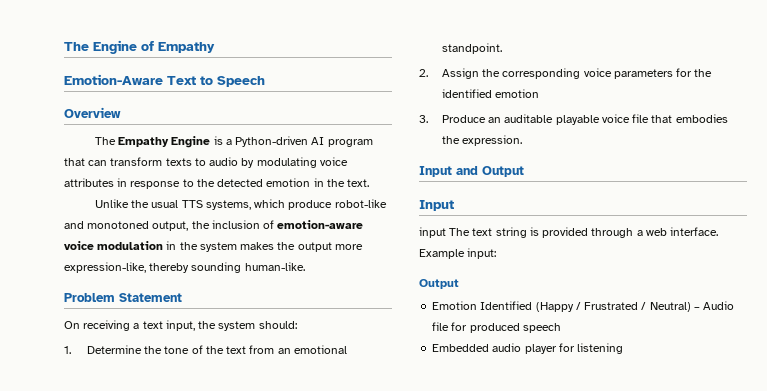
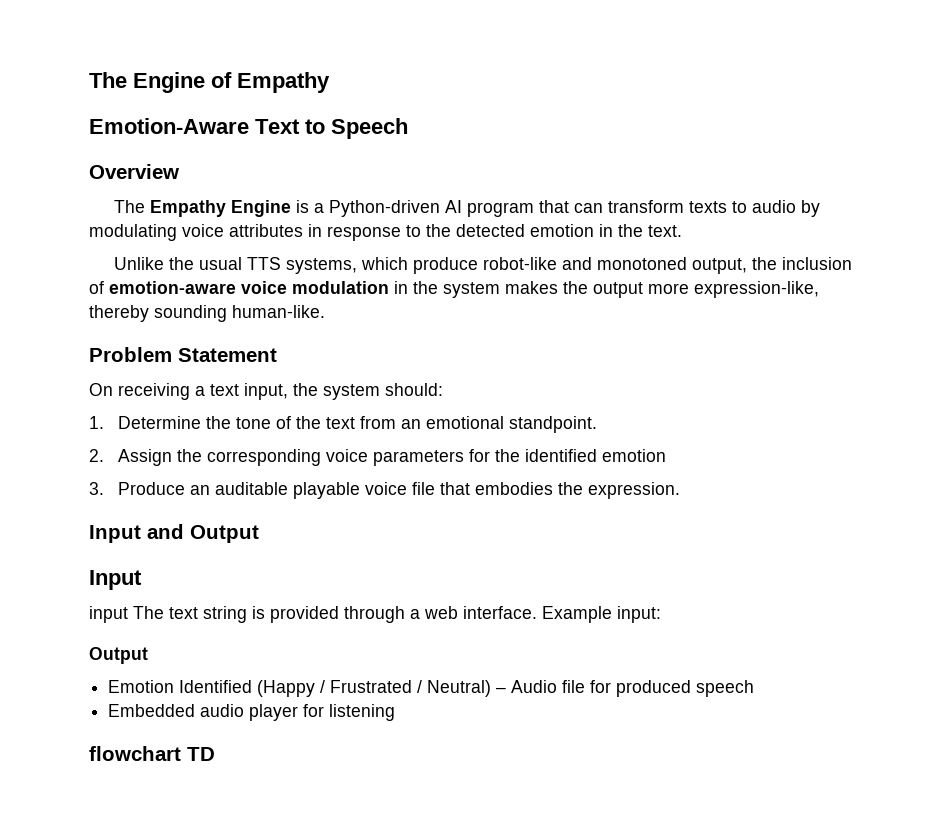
(624, 348) none -> [89,746,215,761] // flowchart TD

